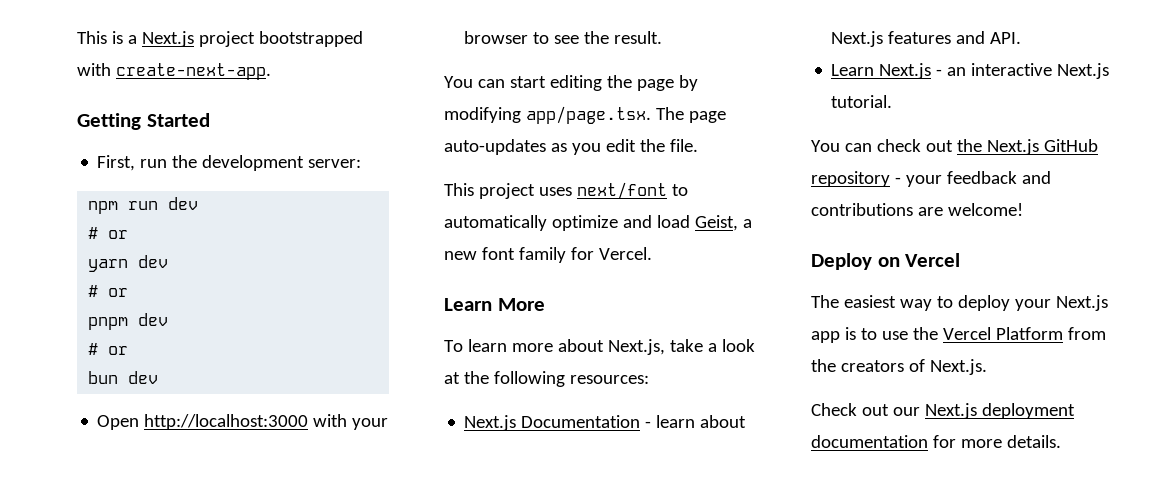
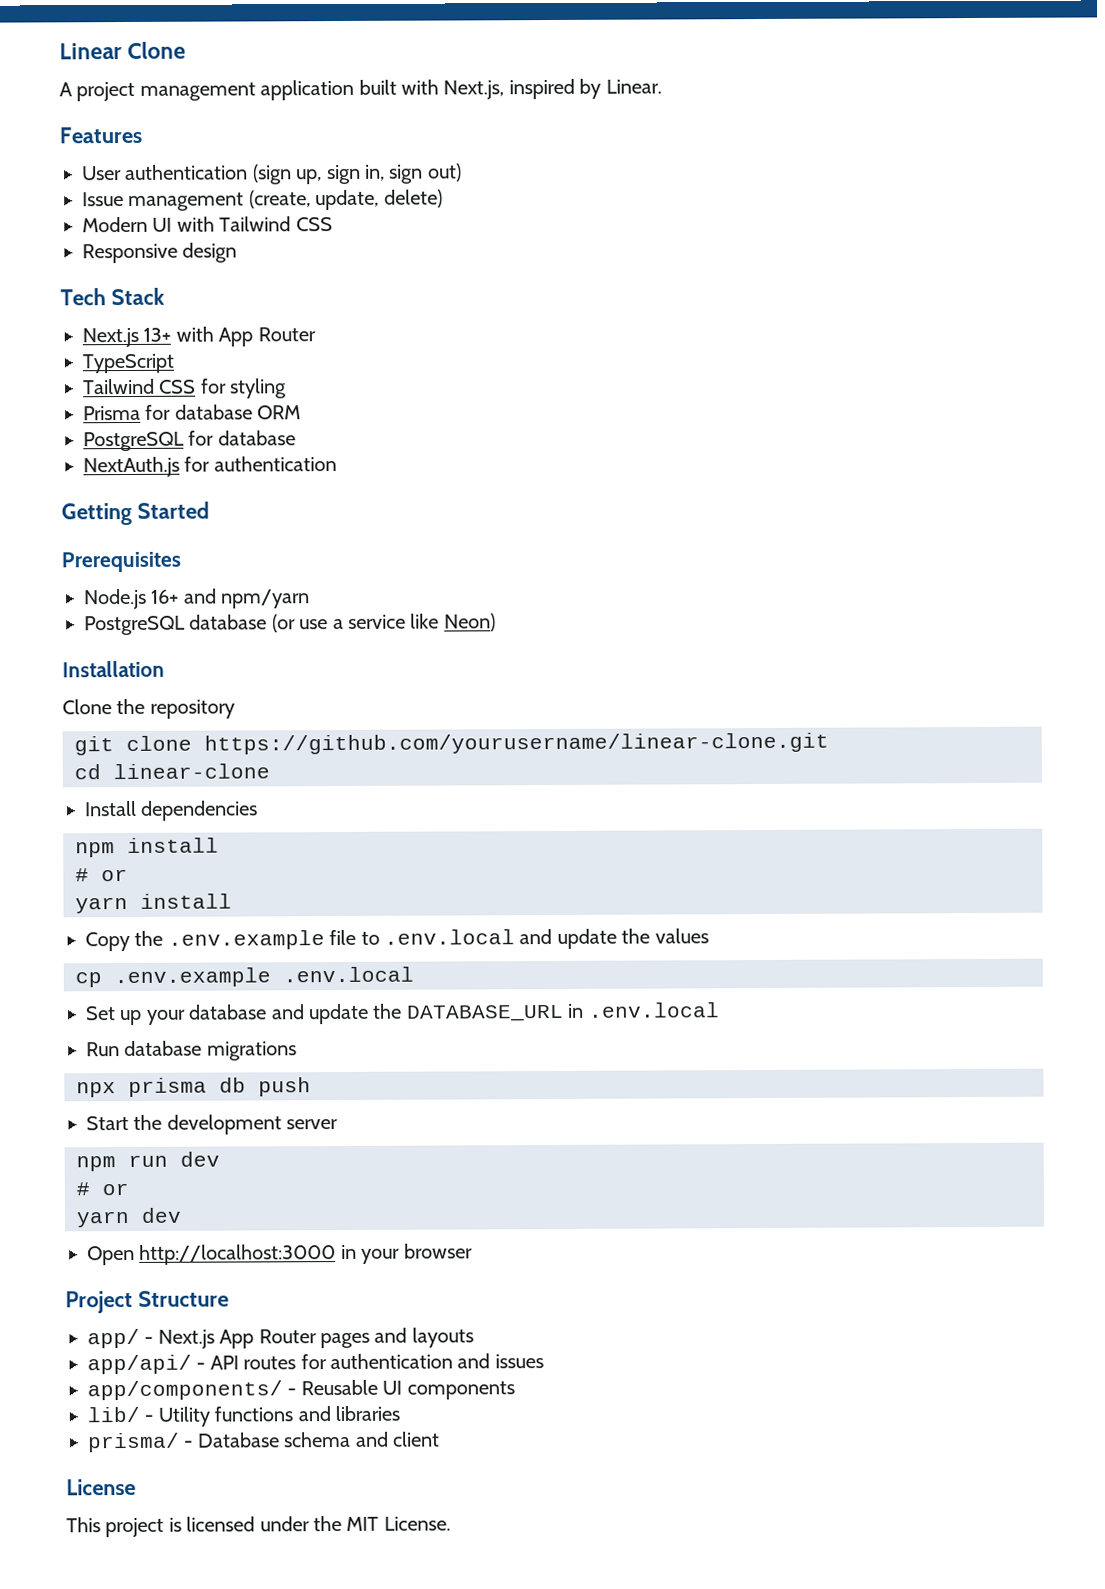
[77,31,363,47] [77,63,271,80] [77,113,210,130] [97,155,168,171] This is a Next.js project bootstrapped with create-next-app. // Getting Started // First, run -> [59,41,187,60] [59,78,662,102] [59,126,142,144] [82,163,462,185] [82,189,443,211] [82,216,333,233] [82,242,238,264] [60,287,165,306] [82,326,316,348] [82,353,175,374] [83,378,288,399] [83,404,302,421] [83,430,296,452] [83,456,337,478] [61,501,210,526] [61,551,181,573] [84,588,311,610] [84,613,496,636] [62,660,165,678] [62,698,235,719] [74,732,829,756] [74,763,270,780] [85,800,259,821] [75,837,219,858] [75,868,128,882] [75,893,232,914] [85,928,709,952] [75,966,414,988] [85,1002,720,1026] [86,1040,297,1061] [76,1077,311,1098] [86,1116,129,1131] Linear Clone // A project management application built with Next.js, inspired by Linear. // Features // User authentication (sign up, sign in, sign out) // Issue management (create, update, delete) // Modern UI with Tailwind CSS // Responsive design // Tech Stack // Next.js 13+ with App Router // TypeScript // Tailwind CSS for styling // Prisma for database ORM // PostgreSQL for database // NextAuth.js for authentication // Getting Started // Prerequisites // Node.js 16+ and npm/yarn // PostgreSQL database (or use a service like Neon) // Installation // Clone the repository // git clone https://github.com/yourusername/linear-clone.git // cd linear-clone // Install dependencies // npm install // # or // yarn install // Copy the .env.example file to .env.local and update the values // cp .env.example .env.local // Set up your database and update the DATABASE_URL in .env.local // Run database migrations // npx prisma db push // Start
[308,159,362,168] server: -> [286,1119,339,1130] server
[88,285,129,297] [88,313,169,330] [88,343,129,355] [88,371,159,384] // # or // pnpm dev // # or // bun dev -> (182, 1215) none
[313,414,348,427] with -> [340,1244,357,1260] in
[533,31,663,44] [444,75,698,91] [444,106,726,124] [444,139,698,155] [444,182,688,200] [444,215,752,231] [444,247,652,263] [444,298,545,311] [444,339,755,355] [444,371,649,387] [464,415,747,431] [831,31,1022,47] [831,63,1110,79] [831,95,893,108] [811,139,1098,155] [811,171,1051,187] [811,203,1023,216] [811,253,961,270] [811,295,1108,311] [811,327,1106,343] [811,359,987,375] [811,403,1075,419] [811,435,1061,448] to see the result. // You can start editing the page by modifying app/page.tsx. The page auto-updates as you edit the file. // This project uses next/font to automatically optimize and load Geist, a new font family for Vercel. // Learn More // To learn more about Next.js, take a look at the following resources: // Next.js Documentation - learn about Next.js features and API. // Learn Next.js - an interactive Next.js tutorial. // You can check out the Next.js GitHub repository - your feedback and contributions are welcome! // Deploy on Vercel // The easiest way to deploy your Next.js app is to use the Vercel Platform from the creators of Next.js. // Check out our Next.js deployment documentation for more details. -> [65,1290,229,1314] [87,1327,474,1349] [87,1353,544,1375] [87,1379,515,1401] [87,1405,400,1427] [88,1431,440,1453] [66,1478,136,1496] [66,1516,451,1538] // Project Structure // app/ - Next.js App Router pages and layouts // app/api/ - API routes for authentication and issues // app/components/ - Reusable UI components // lib/ - Utility functions and libraries // prisma/ - Database schema and client // License // This project is licensed under the MIT License.

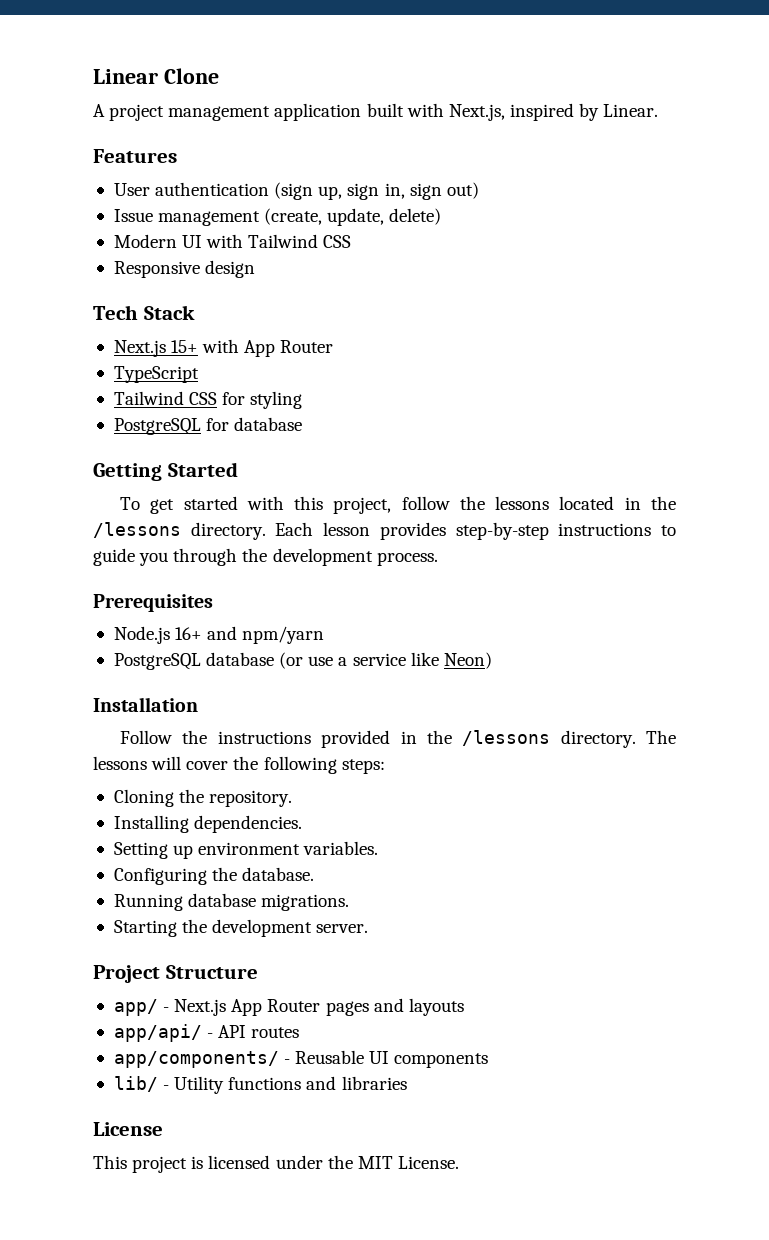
[143,327,172,342] 13+ -> [171,340,199,353] 15+
[83,404,302,421] // Prisma for database ORM -> (303, 400) none
[83,456,337,478] // NextAuth.js for authentication -> (303, 424) none
(210, 510) none -> [120,496,676,514] [93,522,676,540] [93,548,438,566] // To get started with this project, follow the lessons located in the /lessons directory. Each lesson provides step-by-step instructions to guide you through the development process.
[62,698,235,719] [74,732,829,756] [74,763,270,780] [85,800,259,821] [75,837,219,858] [75,868,128,882] [75,893,232,914] [85,928,709,952] [75,966,414,988] [85,1002,720,1026] [86,1040,297,1061] [76,1077,311,1098] [86,1114,339,1135] [76,1151,220,1172] [76,1182,129,1196] [76,1207,182,1228] [87,1243,473,1266] Clone the repository // git clone https://github.com/yourusername/linear-clone.git // cd linear-clone // Install dependencies // npm install // # or // yarn install // Copy the .env.example file to .env.local and update the values // cp .env.example .env.local // Set up your database and update the DATABASE_URL in .env.local // Run database migrations // npx prisma db push // Start the development server // npm run dev // # or // yarn dev // Open http://localhost:3000 in your browser -> [120,730,677,748] [93,756,385,774] [113,789,293,807] [113,815,303,833] [113,841,379,859] [113,867,315,885] [113,893,350,911] [113,919,369,937] Follow the instructions provided in the /lessons directory. The lessons will cover the following steps: // Cloning the repository. // Installing dependencies. // Setting up environment variables. // Configuring the database. // Running database migrations. // Starting the development server.
[300,1353,544,1370] for authentication and issues -> (300, 1032) none
[88,1431,440,1453] // prisma/ - Database schema and client -> (407, 1083) none

